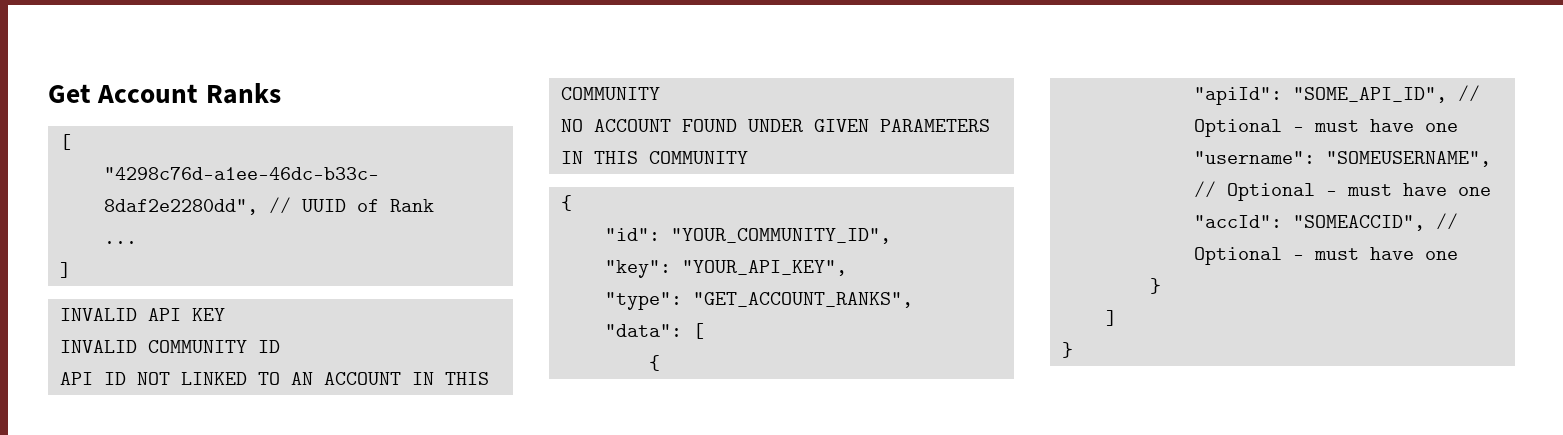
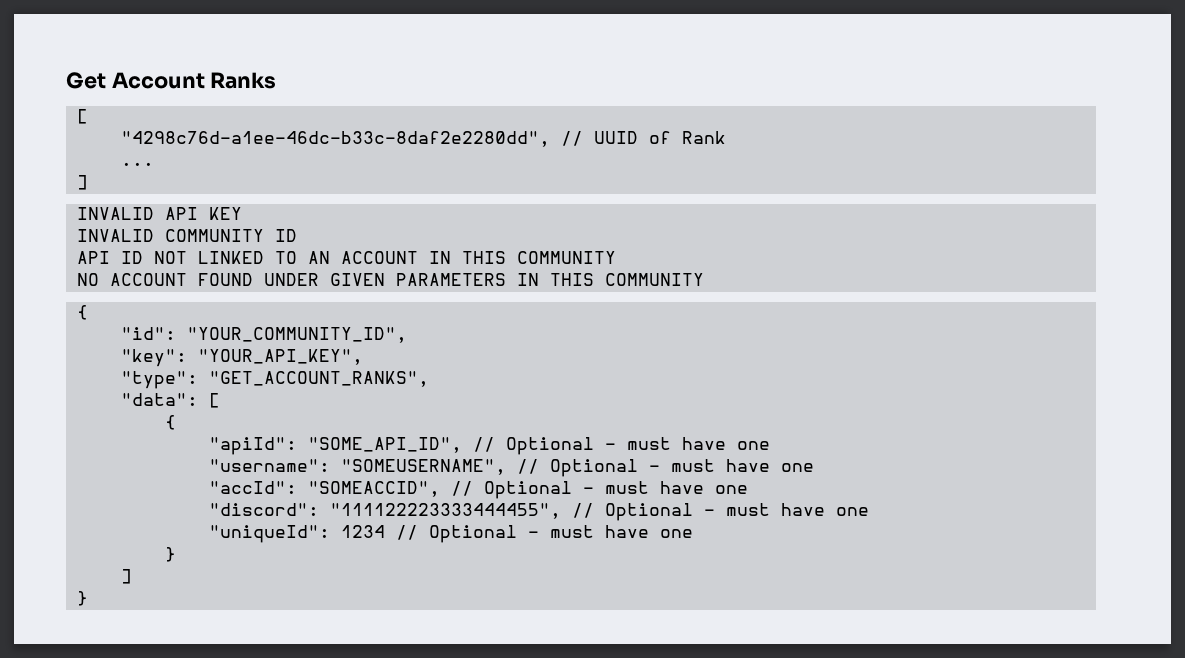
(1458, 255) none -> [209,503,870,521] [209,525,694,543] // "discord": "111122223333444455", // Optional - must have one // "uniqueId": 1234 // Optional - must have one

